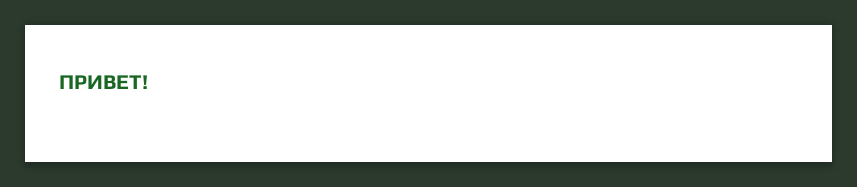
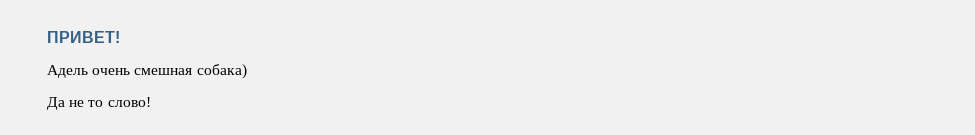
(148, 82) none -> [47,64,247,79] [47,97,151,110] // Адель очень смешная собака) // Да не то слово!

